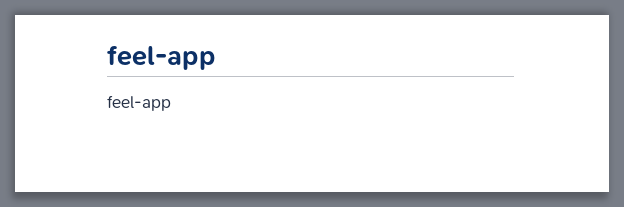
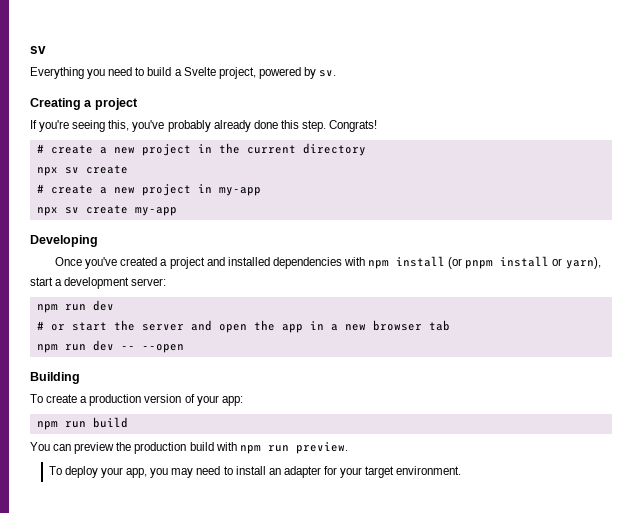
[107,45,216,70] [107,95,171,111] feel-app // feel-app -> [30,46,46,54] [30,67,337,79] [30,98,138,110] [30,120,378,132] [36,143,366,156] [36,165,128,176] [36,184,261,196] [36,205,177,216] [30,235,98,247] [55,256,601,269] [30,277,167,289] [36,300,114,313] [36,320,450,333] [36,340,184,353] [30,372,80,384] [30,394,243,406] [36,417,128,430] [30,442,348,454] [48,466,462,478] sv // Everything you need to build a Svelte project, powered by sv. // Creating a project // If you're seeing this, you've probably already done this step. Congrats! // # create a new project in the current directory // npx sv create // # create a new project in my-app // npx sv create my-app // Developing // Once you've created a project and installed dependencies with npm install (or pnpm install or yarn), start a development server: // npm run dev // # or start the server and open the app in a new browser tab // npm run dev -- --open // Building // To create a production version of your app: // npm run build // You can preview the production build with npm run preview. // To deploy your app, you may need to install an adapter for your target environment.

